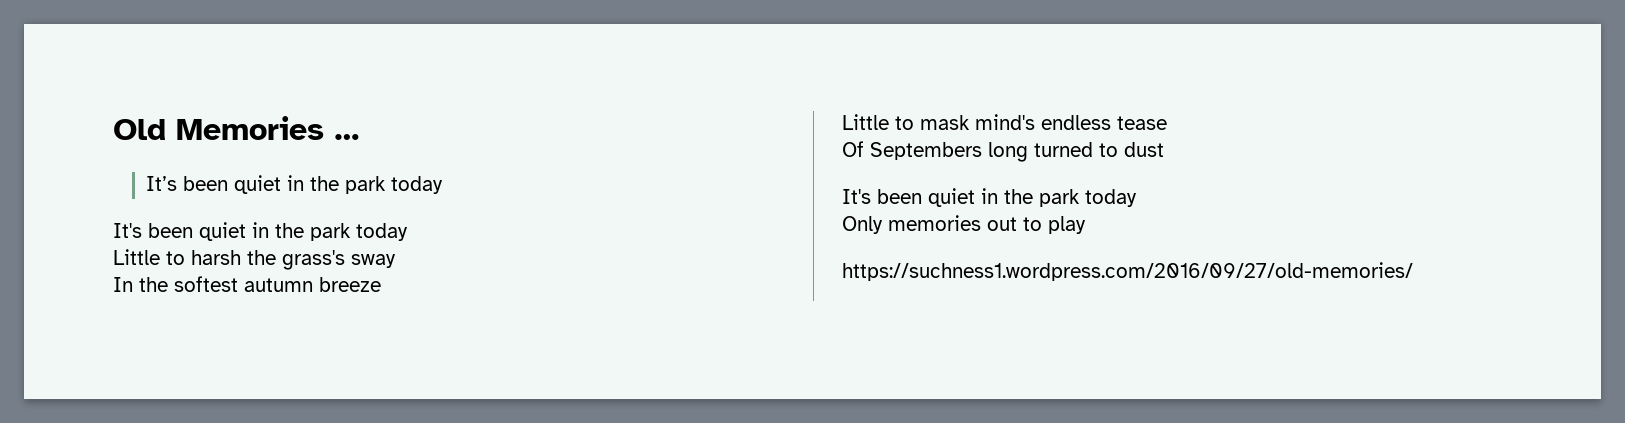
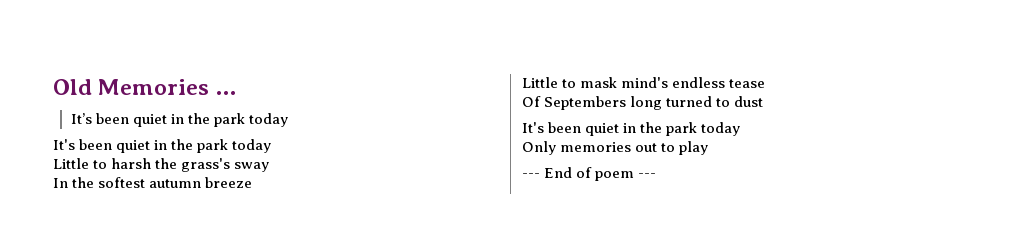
[842,262,1413,281] https://suchness1.wordpress.com/2016/09/27/old-memories/ -> [522,167,657,181] --- End of poem ---

